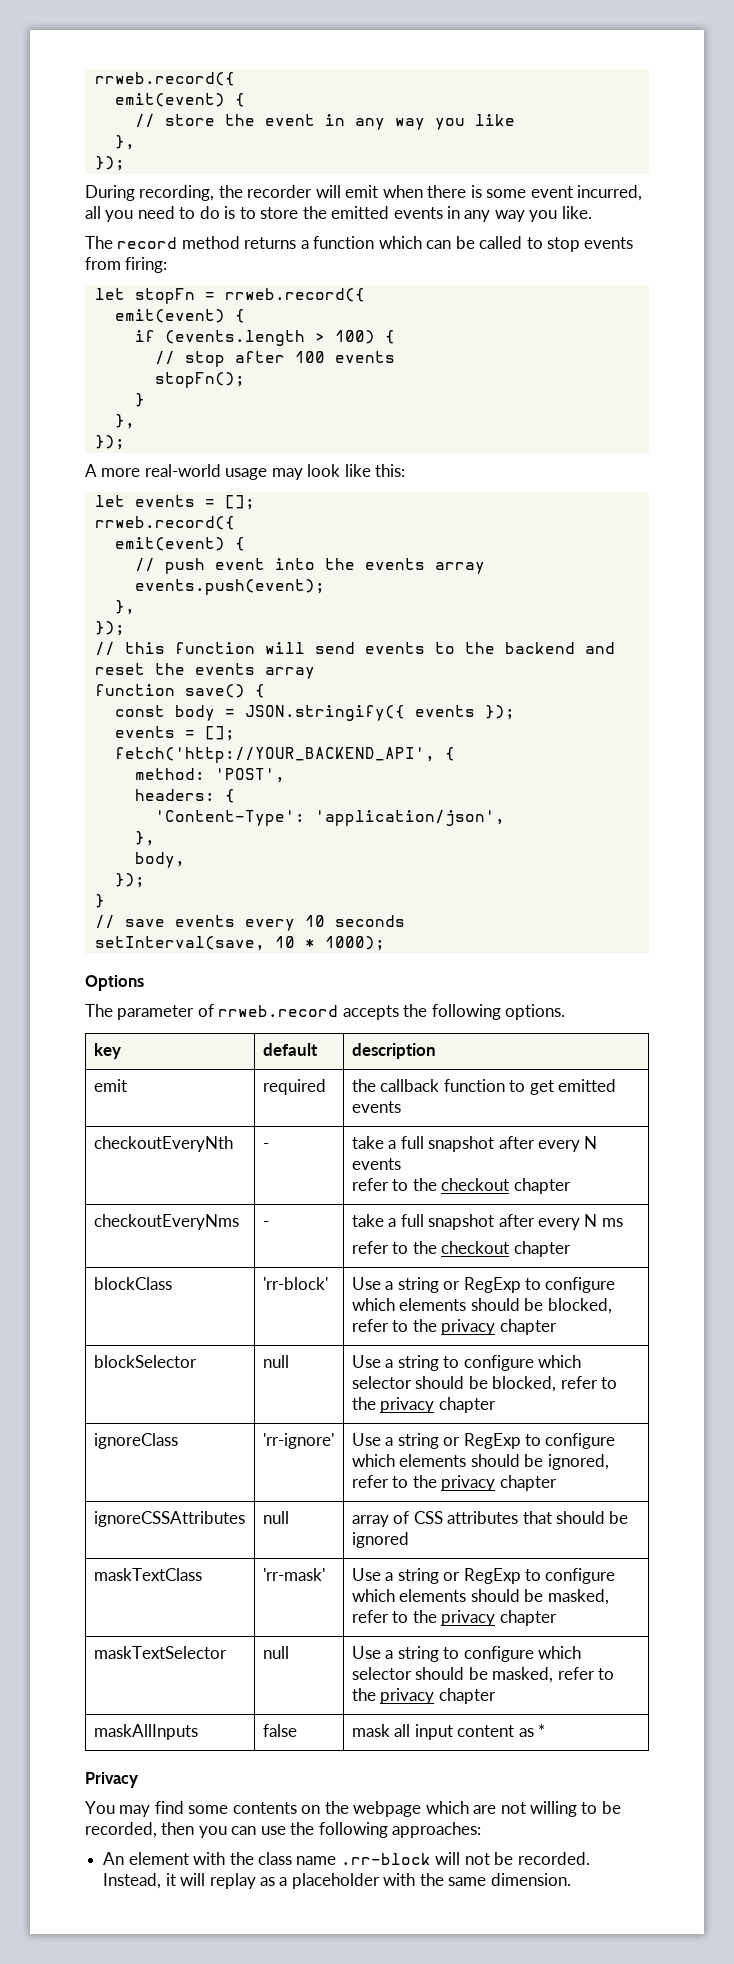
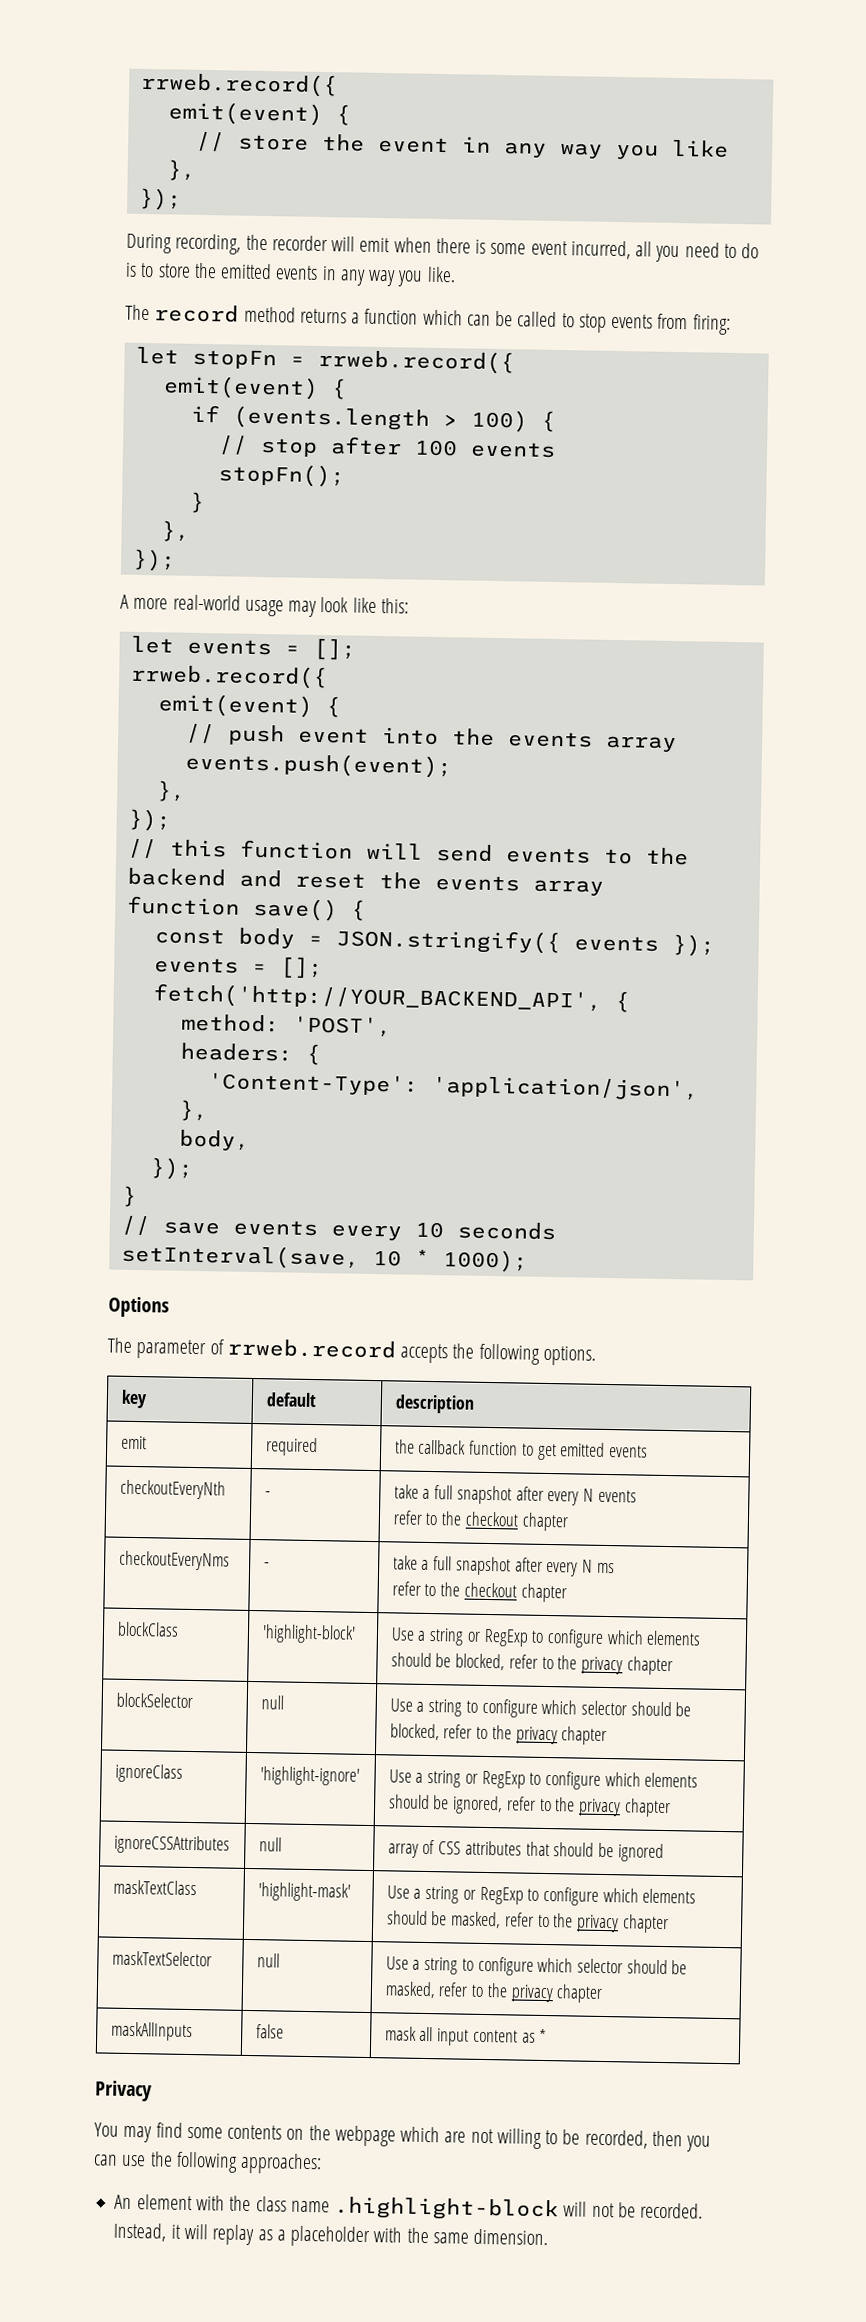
[262,1277,328,1290] 'rr-block' -> [261,1624,356,1644] 'highlight-block'
[262,1433,334,1449] 'rr-ignore' -> [259,1766,360,1786] 'highlight-ignore'
[262,1568,325,1581] 'rr-mask' -> [257,1882,351,1902] 'highlight-mask'
[340,1853,431,1865] .rr-block -> [334,2196,560,2222] .highlight-block

